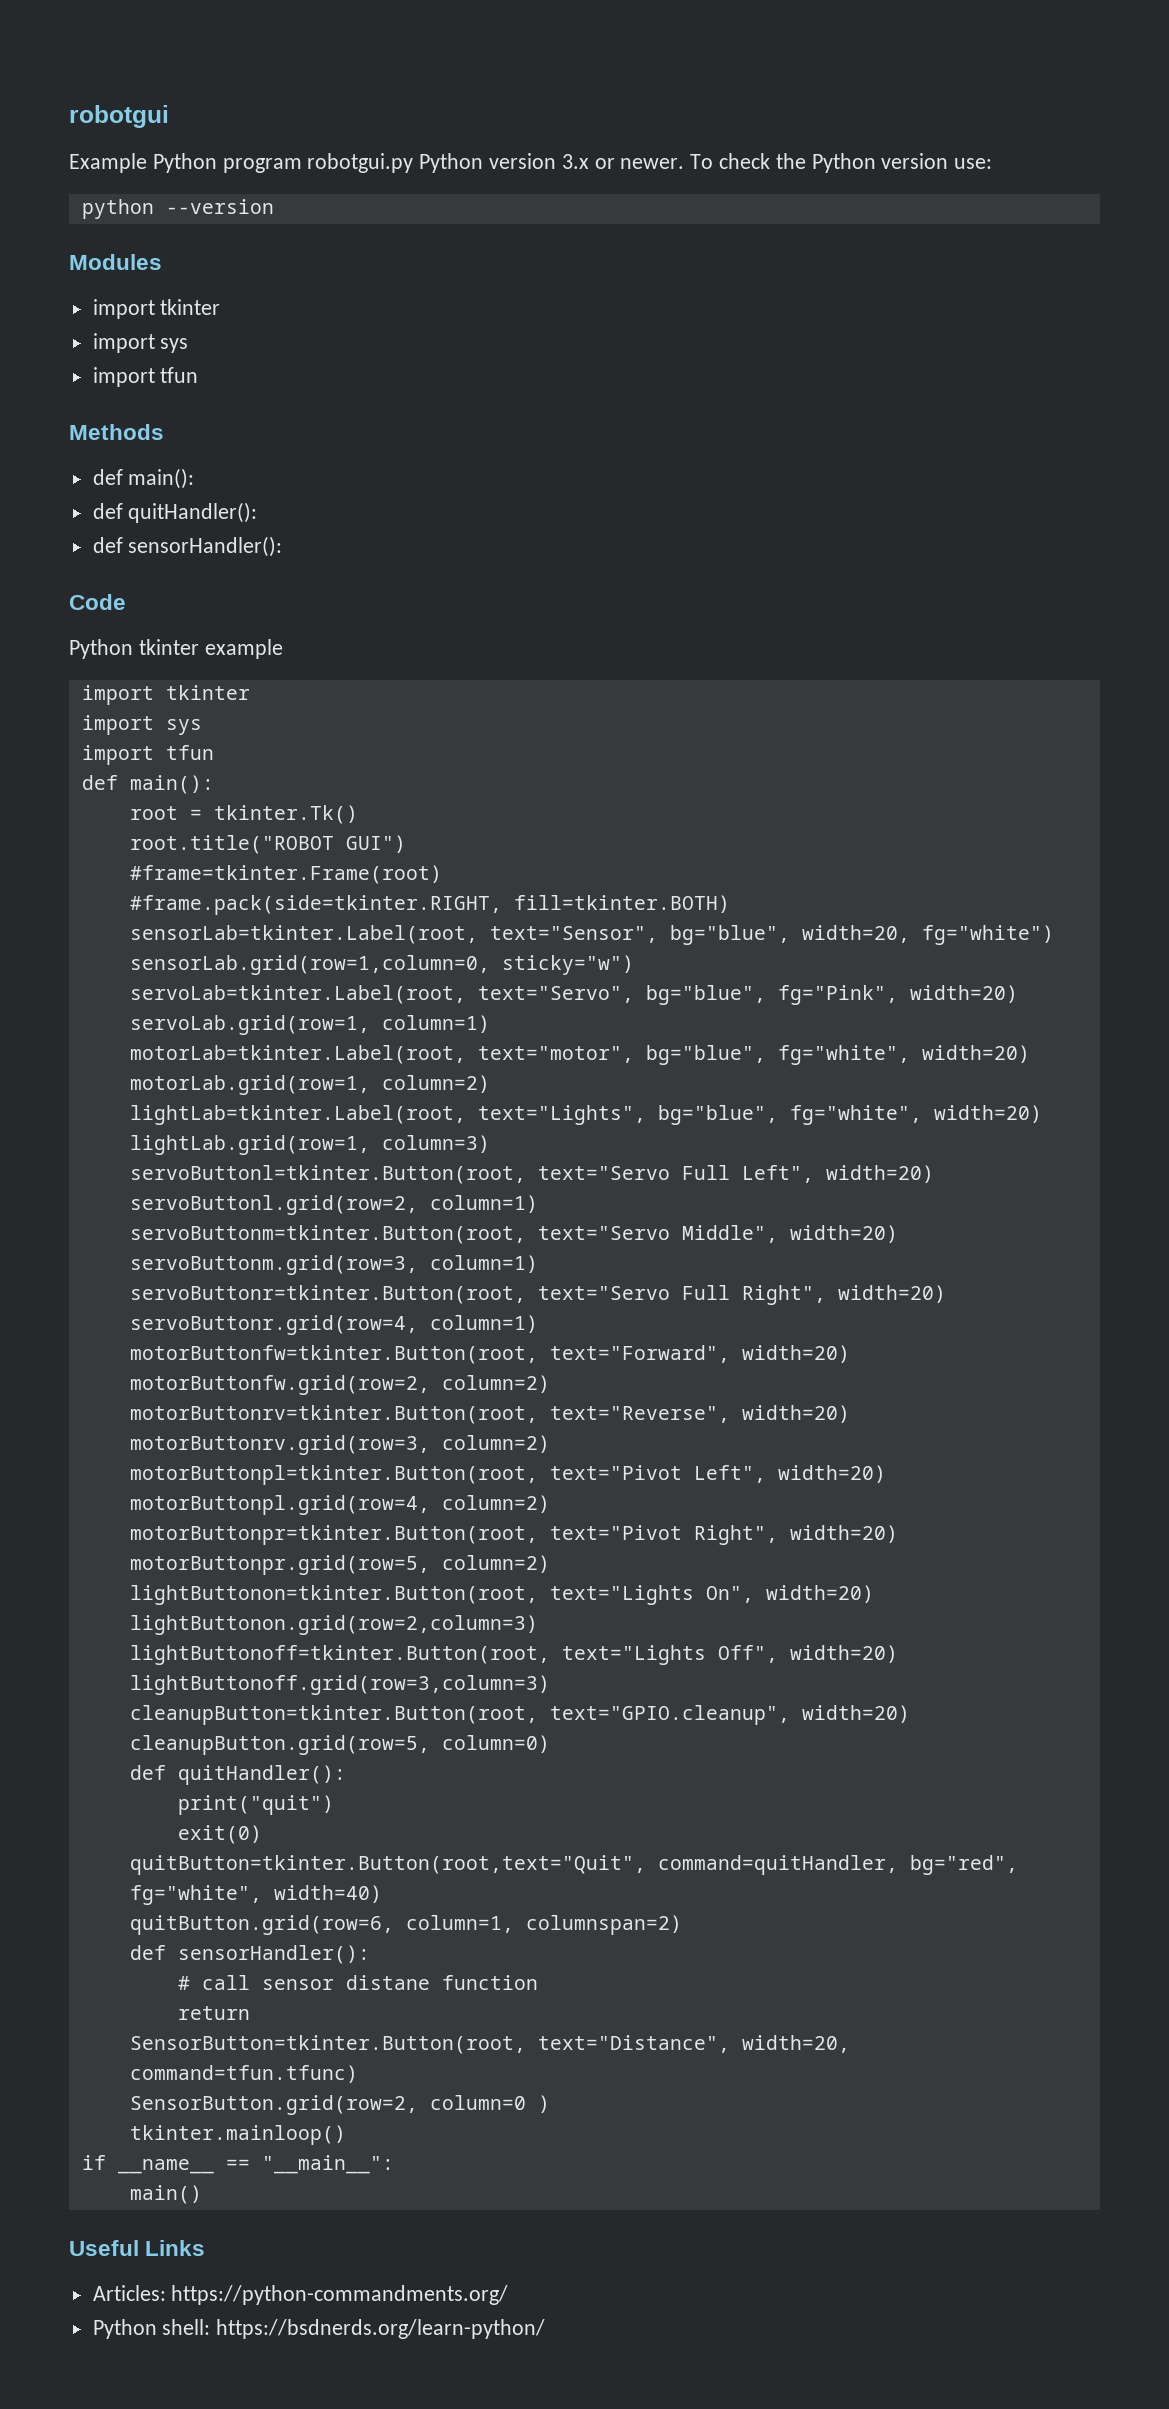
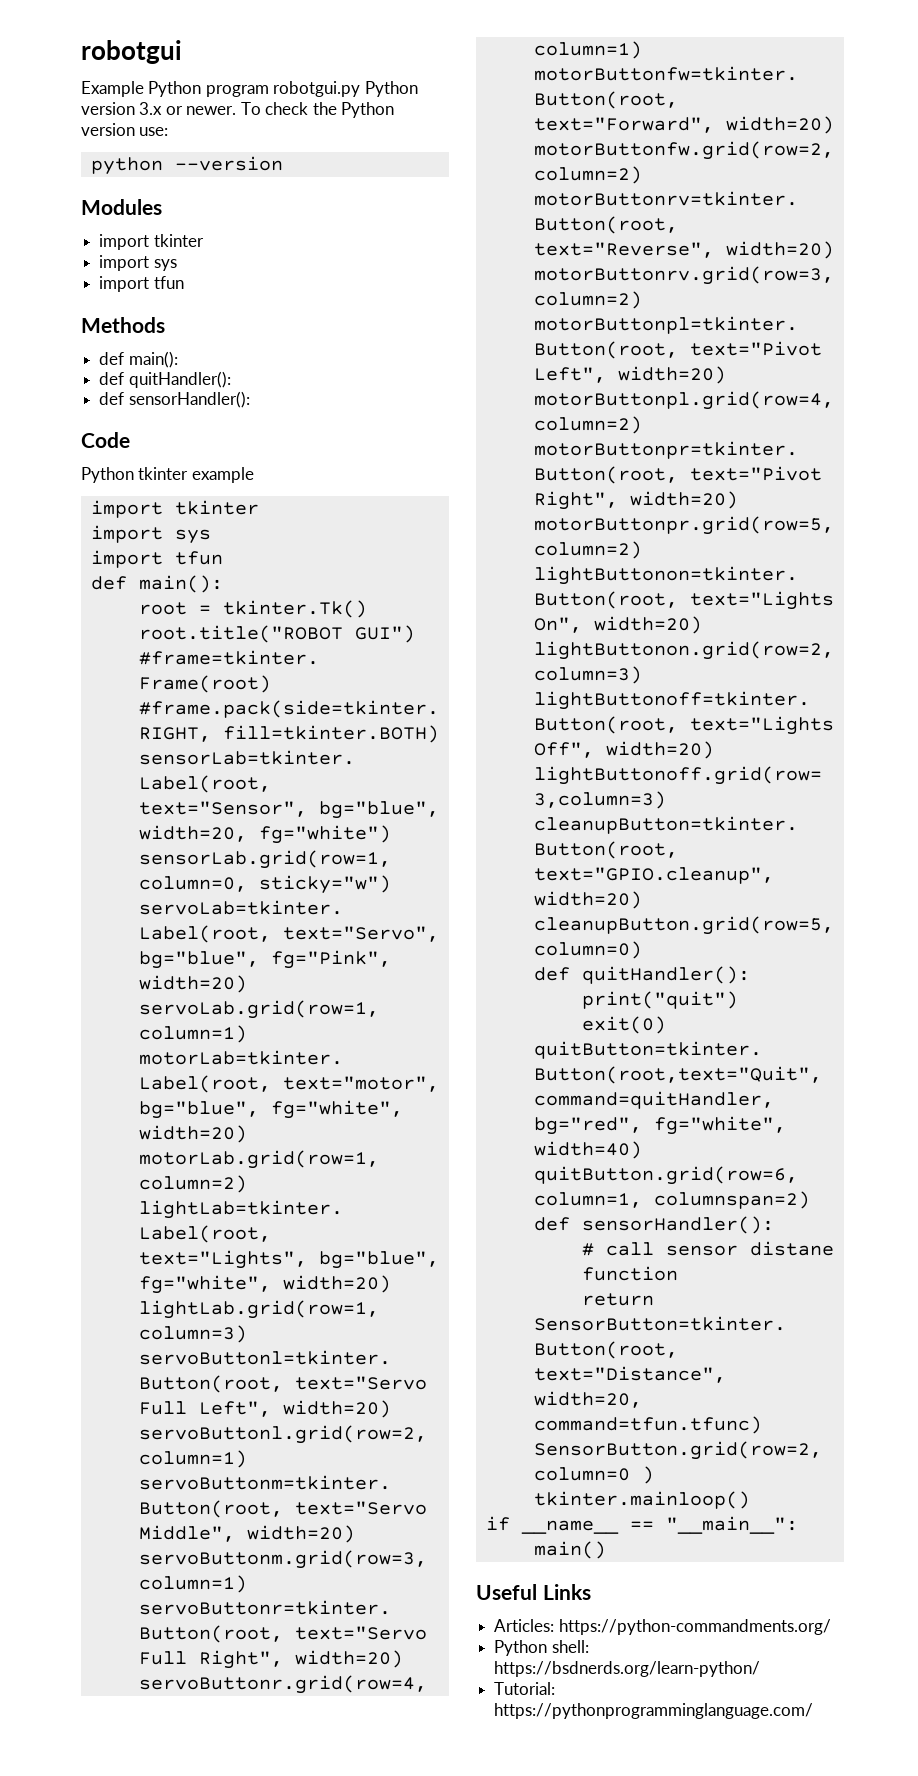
(546, 2329) none -> [494,1682,556,1695] [494,1703,814,1719] // Tutorial: https://pythonprogramminglanguage.com/

